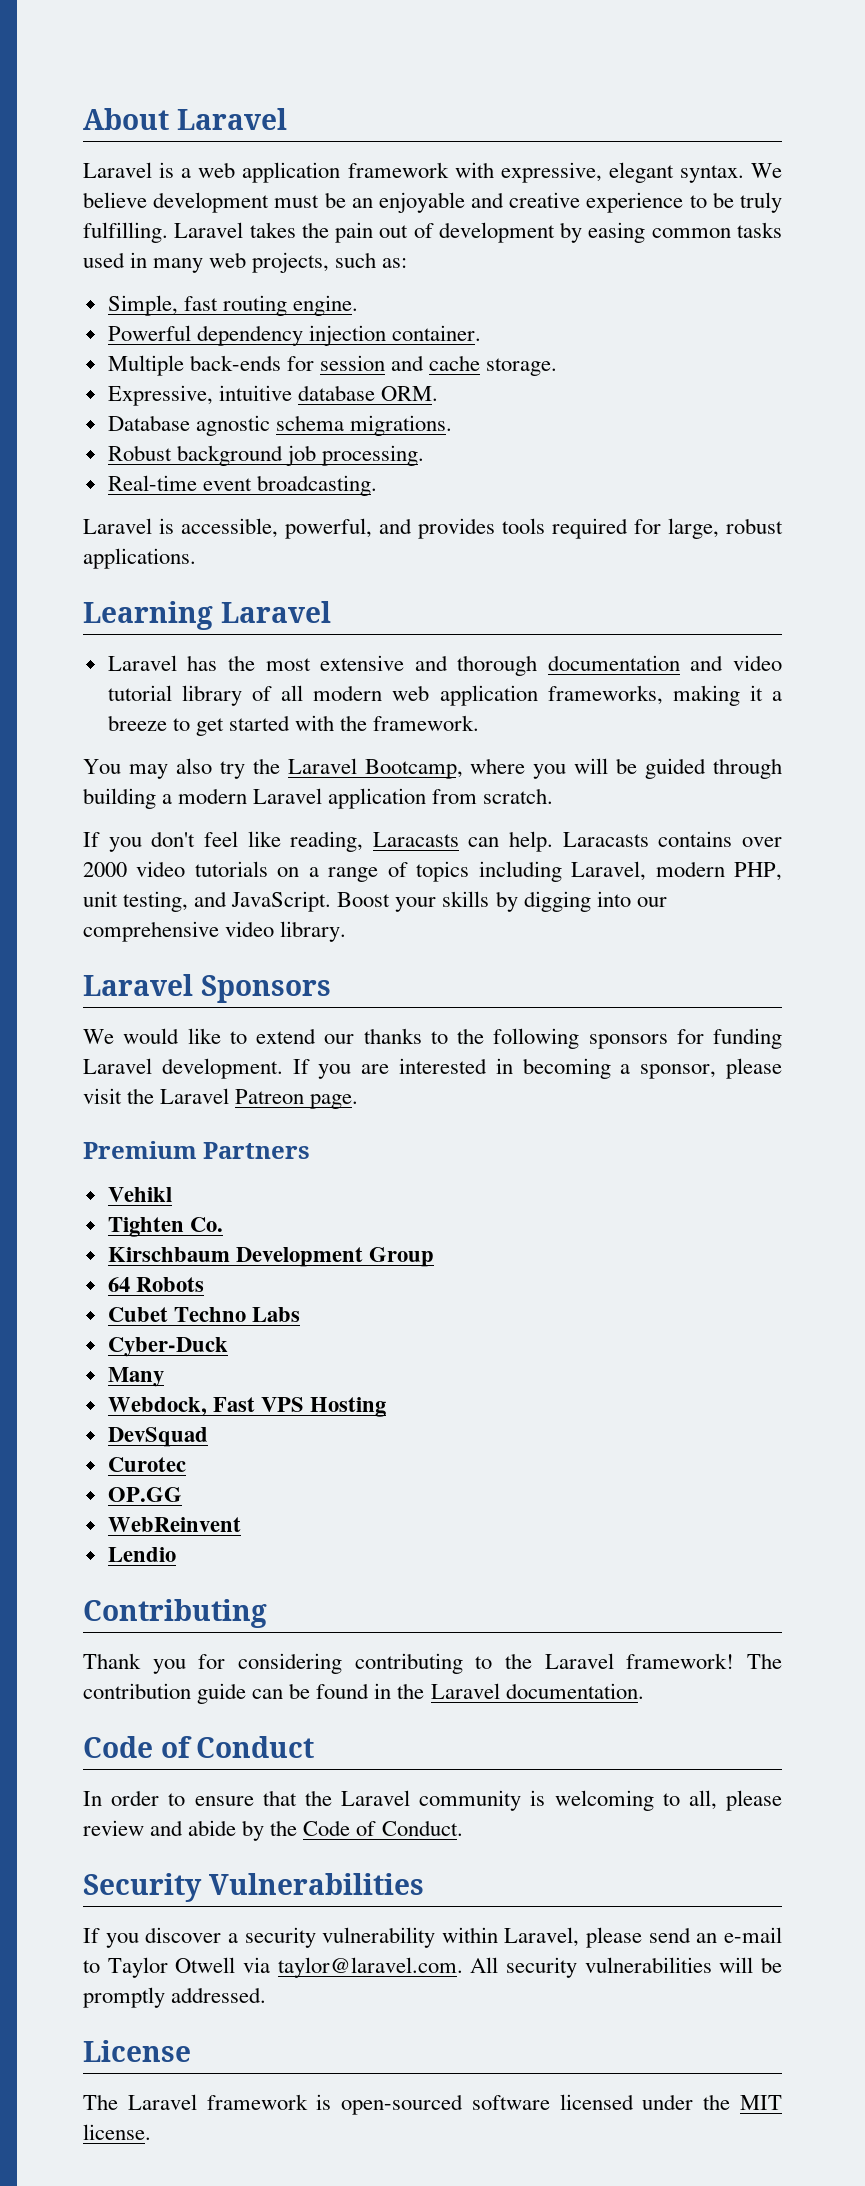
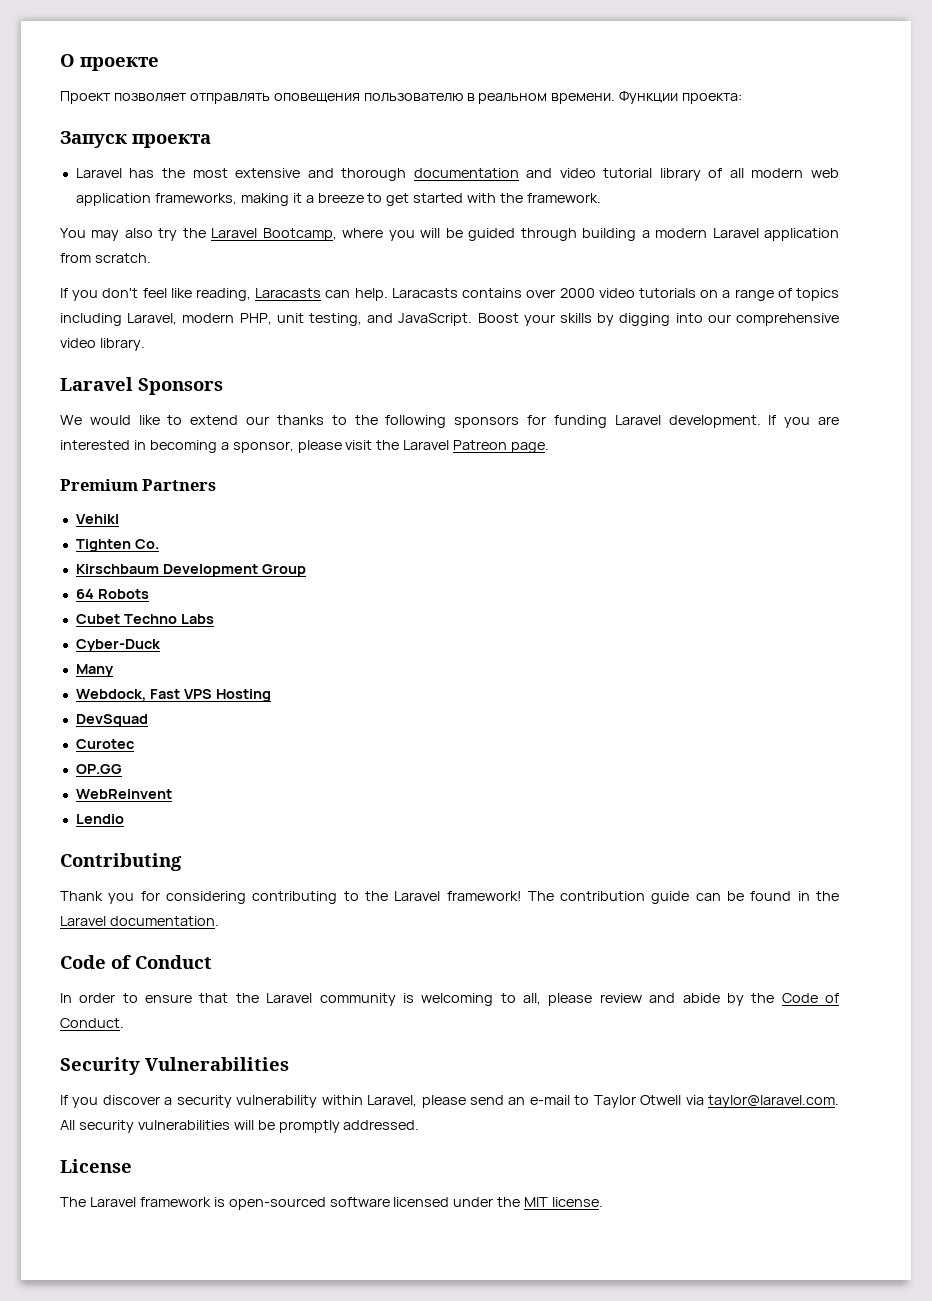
[83,108,287,130] [83,162,783,183] [83,192,782,213] [83,222,782,243] [83,252,408,273] [107,295,358,316] [107,325,481,346] [107,355,558,376] [107,385,438,406] [107,415,452,436] [107,445,424,466] [107,475,377,496] [83,518,783,539] [83,548,196,569] [83,601,331,630] About Laravel // Laravel is a web application framework with expressive, elegant syntax. We believe development must be an enjoyable and creative experience to be truly fulfilling. Laravel takes the pain out of development by easing common tasks used in many web projects, such as: // Simple, fast routing engine. // Powerful dependency injection container. // Multiple back-ends for session and cache storage. // Expressive, intuitive database ORM. // Database agnostic schema migrations. // Robust background job processing. // Real-time event broadcasting. // Laravel is accessible, powerful, and provides tools required for large, robust applications. // Learning Laravel -> [60,54,159,71] [60,91,743,104] [60,131,211,148] О проекте // Проект позволяет отправлять оповещения пользователю в реальном времени. Функции проекта: // Запуск проекта

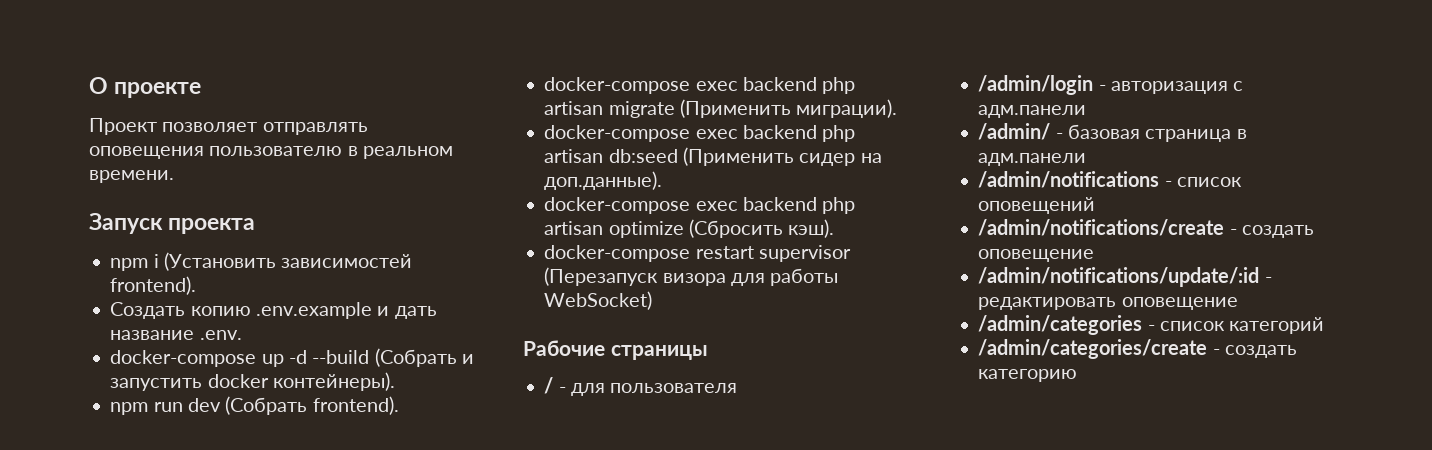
[619,91,743,104] Функции проекта: -> (174, 176) none
[75,168,839,181] [75,193,602,206] [60,228,840,241] [60,253,151,263] [60,288,840,301] [60,313,840,326] [60,338,145,351] [60,377,223,395] [60,415,840,428] [60,440,550,453] [60,479,217,491] [75,514,119,524] [75,539,159,552] [75,564,306,577] [75,589,149,599] [75,614,214,624] [75,639,161,652] [75,664,114,677] [75,689,271,702] [75,714,148,727] [75,739,134,749] [75,764,122,774] [75,789,172,799] [75,814,124,824] [60,853,182,871] [60,891,839,904] [60,916,219,926] [60,955,212,969] [60,993,839,1006] [60,1018,124,1028] [60,1057,289,1075] [60,1095,839,1108] [60,1120,420,1133] [60,1159,132,1173] [60,1197,604,1210] Laravel has the most extensive and thorough documentation and video tutorial library of all modern web application frameworks, making it a breeze to get started with the framework. // You may also try the Laravel Bootcamp, where you will be guided through building a modern Laravel application from scratch. // If you don't feel like reading, Laracasts can help. Laracasts contains over 2000 video tutorials on a range of topics including Laravel, modern PHP, unit testing, and JavaScript. Boost your skills by digging into our comprehensive video library. // Laravel Sponsors // We would like to extend our thanks to the following sponsors for funding Laravel development. If you are interested in becoming a sponsor, please visit the Laravel Patreon page. // Premium Partners // Vehikl // Tighten Co. // Kirschbaum Development Group // 64 Robots // Cubet Techno Labs // Cyber-Duck // Many // Webdock, Fast VPS Hosting // DevSquad // Curotec // OP.GG // WebReinvent // Lendio // Contributing // Thank you for considering contributing to the Laravel framework! The contribution guide can be found in the Laravel documentation. // Code of Conduct // In order to ensure that the Laravel community is welcoming to all, please review and abide by the Code of Conduct. // Security Vulnerabilities // If you discover a security vulnerability within Laravel, please send an e-mail to Taylor Otwell via taylor@laravel.com. All security vulnerabilities will be promptly addressed. // License // The Laravel framework is open-sourced software licensed under the MIT license. -> [110,252,413,271] [110,276,197,295] [110,302,437,319] [110,330,242,340] [110,348,474,367] [110,372,395,391] [110,396,399,415] [544,77,856,94] [544,99,898,118] [544,125,856,142] [544,147,882,166] [544,171,663,190] [544,197,856,214] [544,219,835,238] [544,245,851,262] [544,267,839,286] [544,291,653,310] [523,340,708,360] [544,377,738,396] [978,75,1244,95] [978,105,1087,118] [978,123,1247,142] [978,153,1087,166] [978,171,1242,188] [978,197,1096,214] [978,219,1314,238] [978,249,1095,262] [978,267,1272,287] [978,297,1238,310] [978,315,1325,335] [978,339,1297,359] [978,369,1078,382] npm i (Установить зависимостей frontend). // Создать копию .env.example и дать название .env. // docker-compose up -d --build (Собрать и запустить docker контейнеры). // npm run dev (Собрать frontend). // docker-compose exec backend php artisan migrate (Применить миграции). // docker-compose exec backend php artisan db:seed (Применить сидер на доп.данные). // docker-compose exec backend php artisan optimize (Сбросить кэш). // docker-compose restart supervisor (Перезапуск визора для работы WebSocket) // Рабочие страницы // / - для пользователя // /admin/login - авторизация с адм.панели // /admin/ - базовая страница в адм.панели // /admin/notifications - список оповещений // /admin/notifications/create - создать оповещение // /admin/notifications/update/:id - редактировать оповещение // /admin/categories - список категорий // /admin/categories/create - создать категорию

